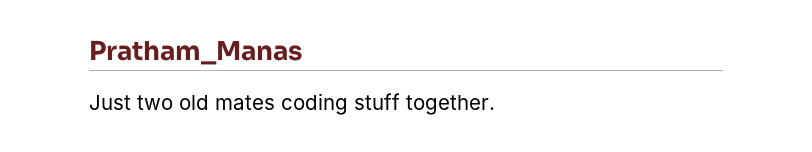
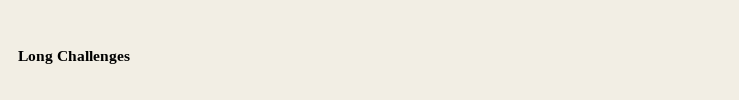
[89,40,302,65] [89,93,495,115] Pratham_Manas // Just two old mates coding stuff together. -> [18,51,131,64] Long Challenges

